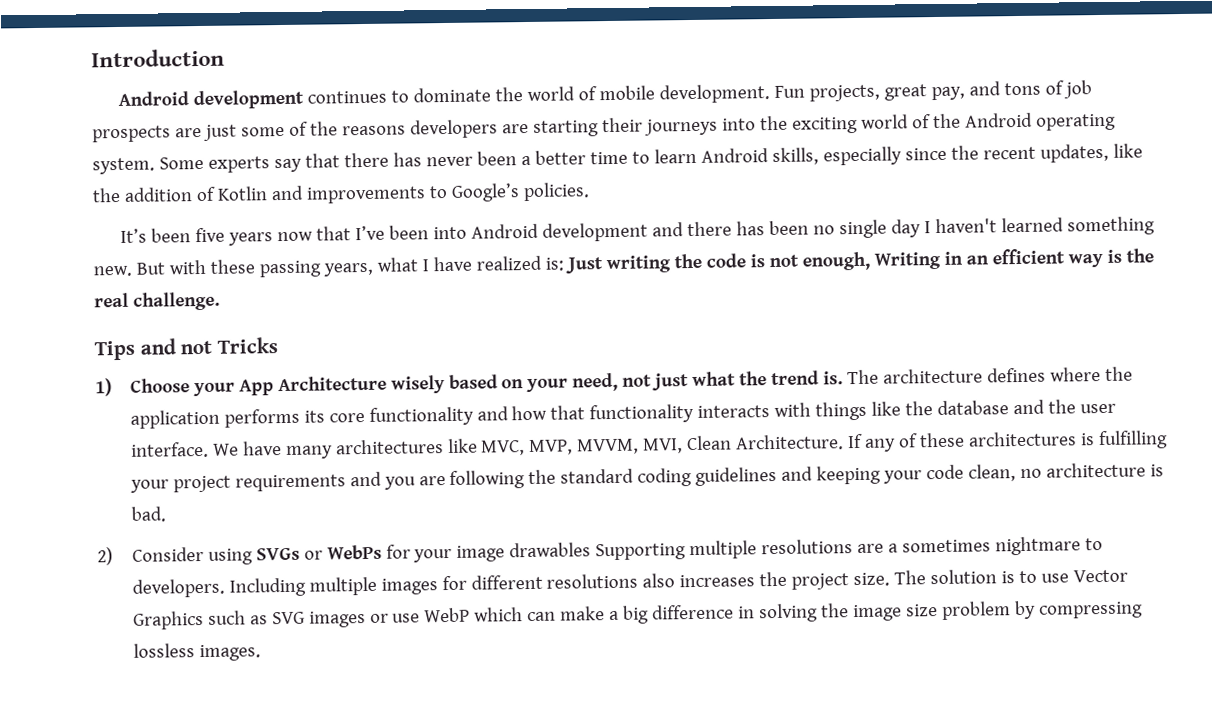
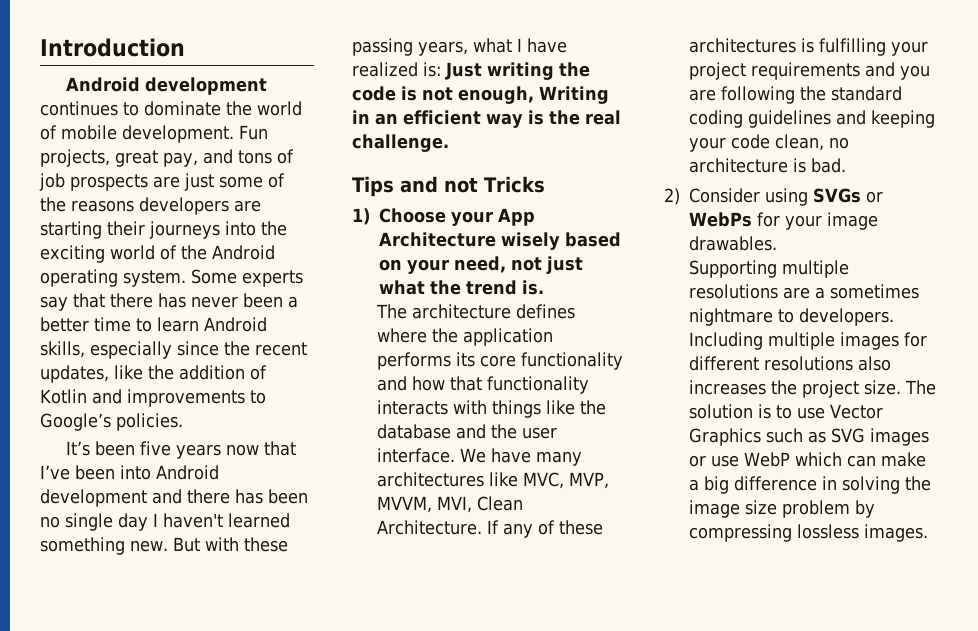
(844, 378) none -> (544, 287) //
[509,542,592,558] drawables -> [689,236,778,251] drawables. //

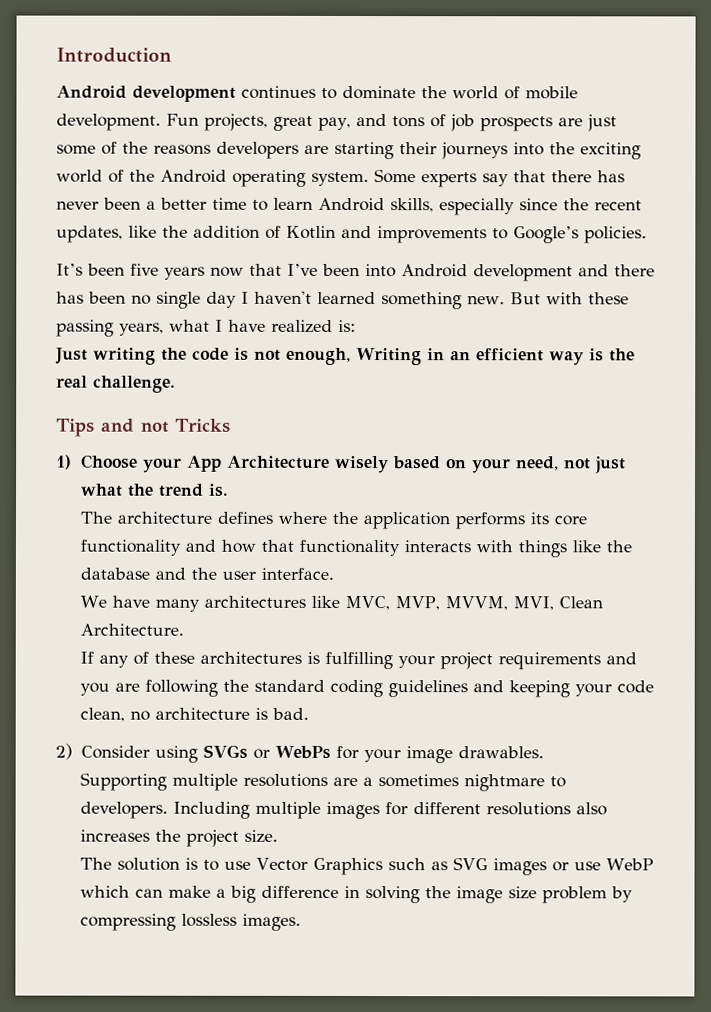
(441, 69) none -> (356, 325) //
(456, 455) none -> (334, 573) //
(483, 527) none -> (184, 629) //
(902, 387) none -> (278, 836) //

